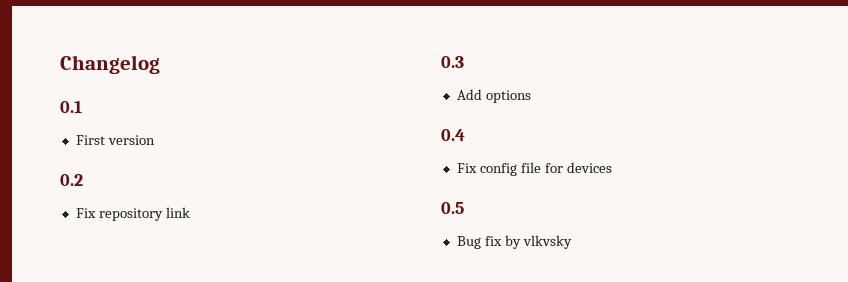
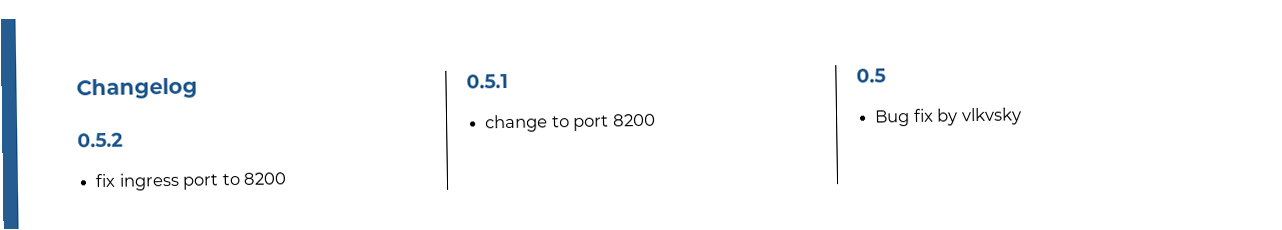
[60,100,82,113] [75,135,155,145] [60,174,83,186] [75,207,190,221] [441,56,464,68] [456,89,531,103] [441,129,465,141] [456,162,612,176] 0.1 // First version // 0.2 // Fix repository link // 0.3 // Add options // 0.4 // Fix config file for devices -> [77,132,123,148] [95,172,286,191] [466,73,508,89] [484,113,656,133] 0.5.2 // fix ingress port to 8200 // 0.5.1 // change to port 8200

